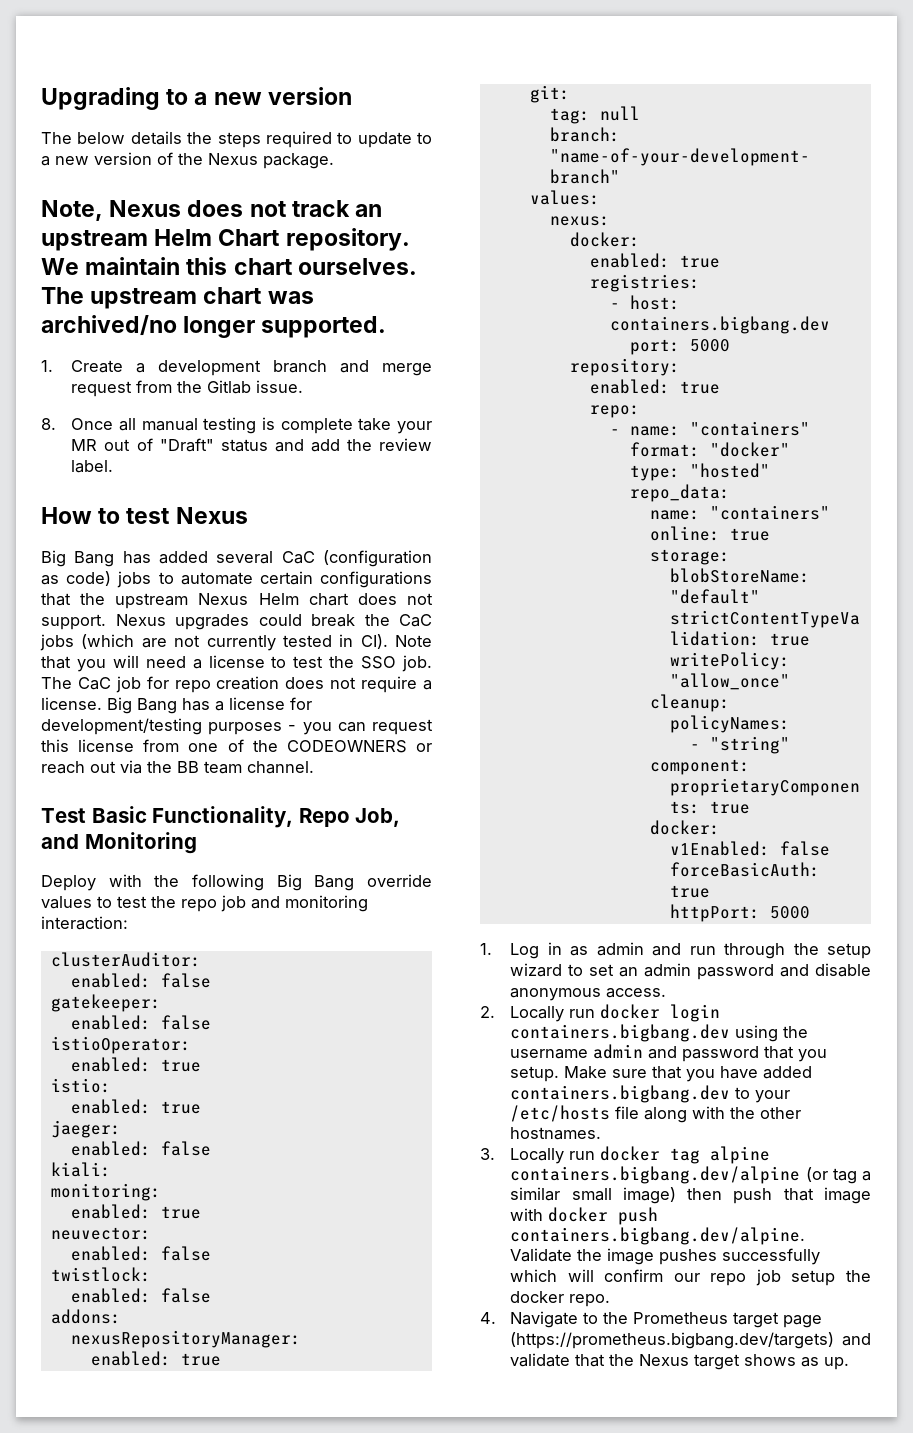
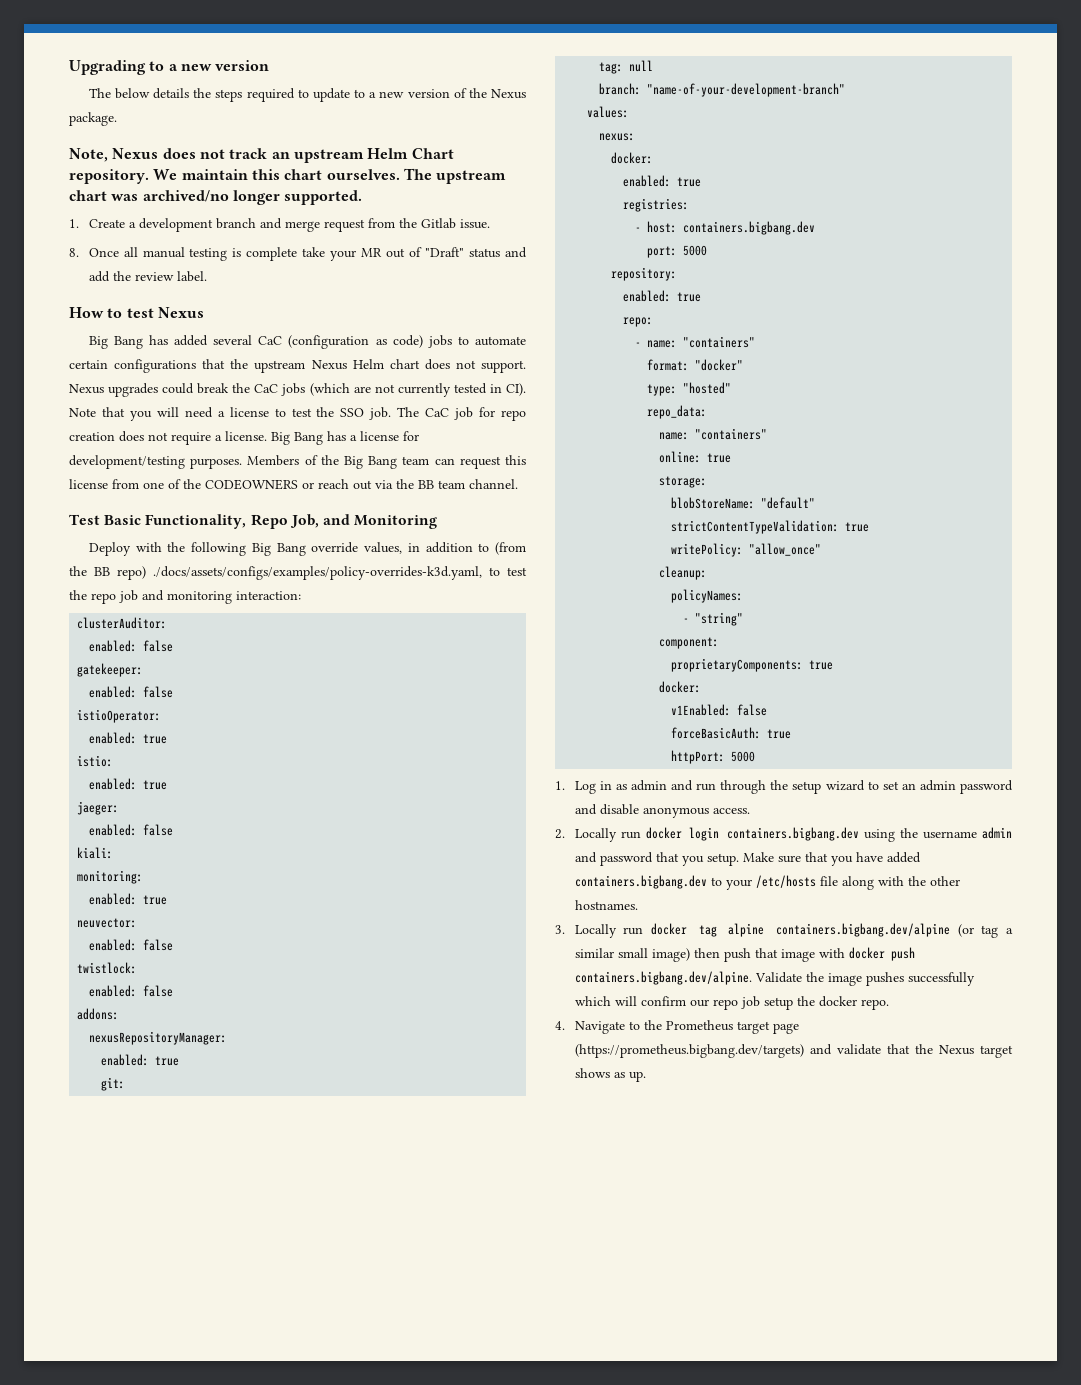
[208,722,332,735] purposes - you -> [190,455,430,469] purposes. Members of the Big Bang team
[41,896,92,909] values -> [364,542,526,555] [69,566,482,580] values, in addition to (from the BB repo) ./docs/assets/configs/examples/policy-overrides-k3d.yaml,

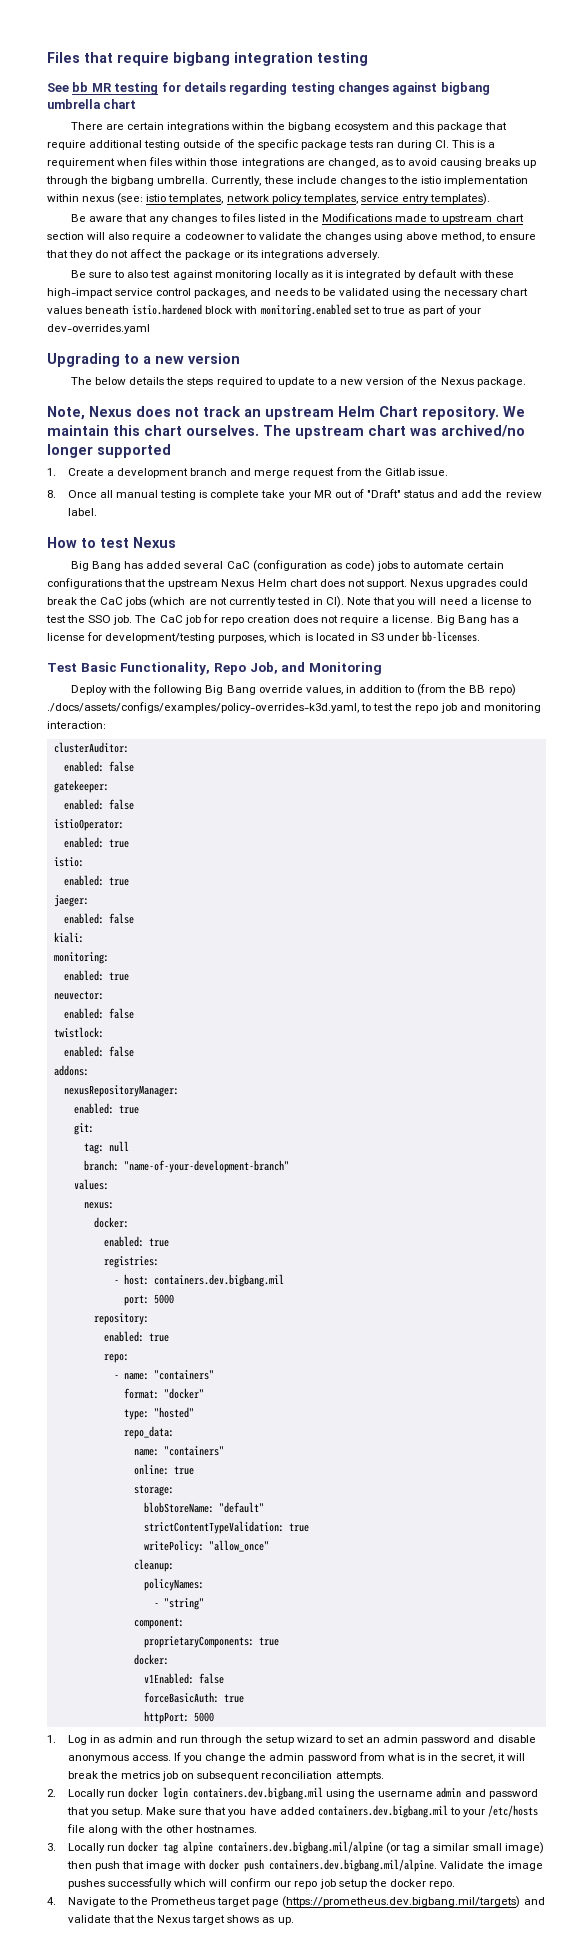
(69, 67) none -> [47,52,368,66] [47,82,490,95] [47,99,137,109] [71,122,508,132] [47,139,496,150] [47,157,537,168] [46,176,529,186] [47,193,491,205] [71,213,524,224] [47,232,537,242] [46,249,381,260] [71,269,514,280] [47,288,529,298] [47,304,482,317] [47,324,150,334] Files that require bigbang integration testing // See bb MR testing for details regarding testing changes against bigbang umbrella chart // There are certain integrations within the bigbang ecosystem and this package that require additional testing outside of the specific package tests ran during CI. This is a requirement when files within those integrations are changed, as to avoid causing breaks up through the bigbang umbrella. Currently, these include changes to the istio implementation within nexus (see: istio templates, network policy templates, service entry templates). // Be aware that any changes to files listed in the Modifications made to upstream chart section will also require a codeowner to validate the changes using above method, to ensure that they do not affect the package or its integrations adversely. // Be sure to also test against monitoring locally as it is integrated by default with these high-impact service control packages, and needs to be validated using the necessary chart values beneath istio.hardened block with monitoring.enabled set to true as part of your dev-overrides.yaml //
[284,190,363,205] supported. -> [97,444,171,458] supported
[190,455,526,469] [69,479,518,490] purposes. Members of the Big Bang team can request this license from one of the CODEOWNERS or reach out via the BB team channel. -> [218,631,481,643] purposes, which is located in S3 under bb-licenses.
[683,221,816,235] containers.bigbang.dev -> [153,1274,284,1287] containers.dev.bigbang.mil
(750, 811) none -> [174,1752,526,1763] [67,1771,384,1781] If you change the admin password from what is in the secret, it will break the metrics job on subsequent reconciliation attempts.
[726,827,859,841] containers.bigbang.dev -> [193,1787,324,1800] containers.dev.bigbang.mil
[574,875,707,889] containers.bigbang.dev -> [317,1805,448,1818] containers.dev.bigbang.mil
[775,923,950,937] containers.bigbang.dev/alpine -> [218,1841,384,1854] containers.dev.bigbang.mil/alpine
[574,971,752,985] containers.bigbang.dev/alpine. -> [269,1859,438,1872] containers.dev.bigbang.mil/alpine.
[574,1044,804,1058] (https://prometheus.bigbang.dev/targets) -> [282,1896,521,1908] (https://prometheus.dev.bigbang.mil/targets)

